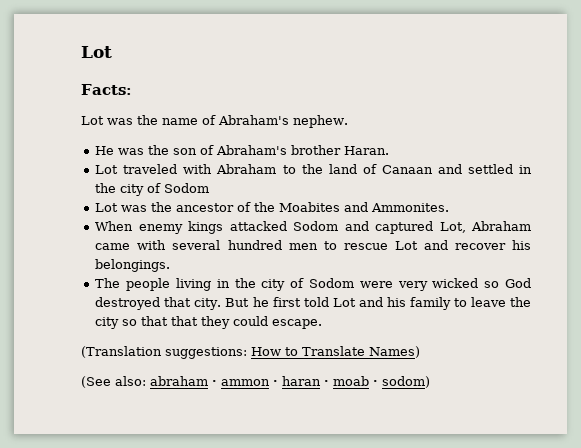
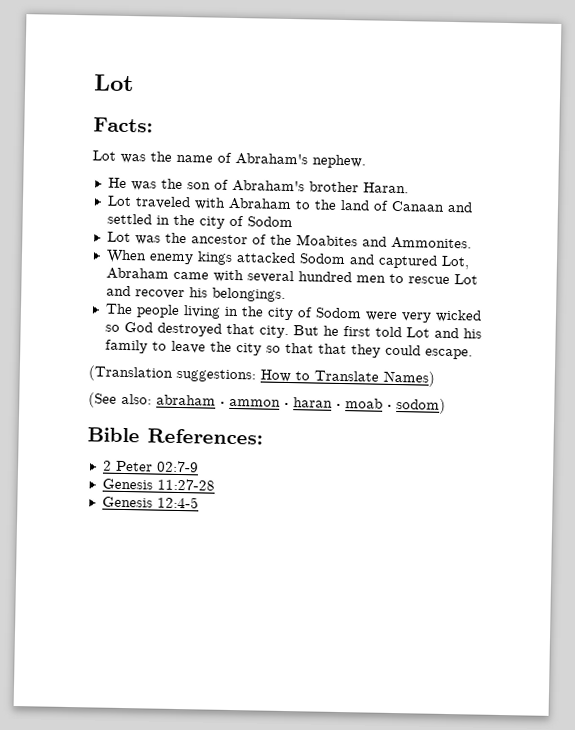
(430, 382) none -> [87,427,263,445] [102,460,199,473] [101,478,215,491] [101,496,199,509] // Bible References: // 2 Peter 02:7-9 // Genesis 11:27-28 // Genesis 12:4-5

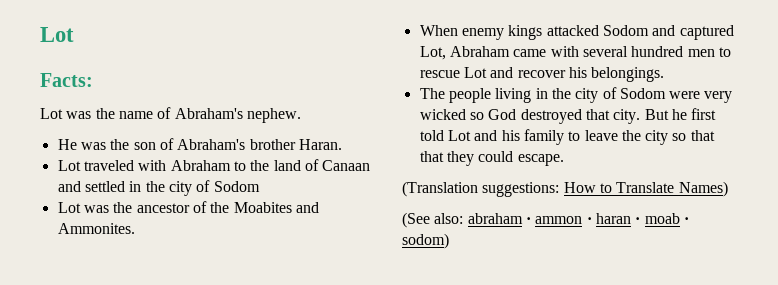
[87,427,263,445] [102,460,199,473] [101,478,215,491] [101,496,199,509] // Bible References: // 2 Peter 02:7-9 // Genesis 11:27-28 // Genesis 12:4-5 -> (449, 241) none

